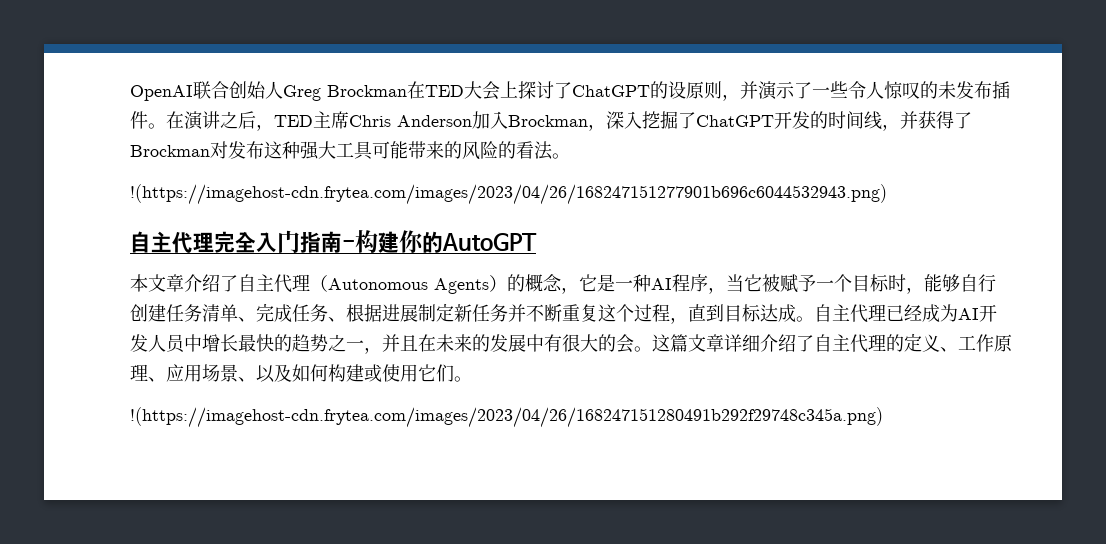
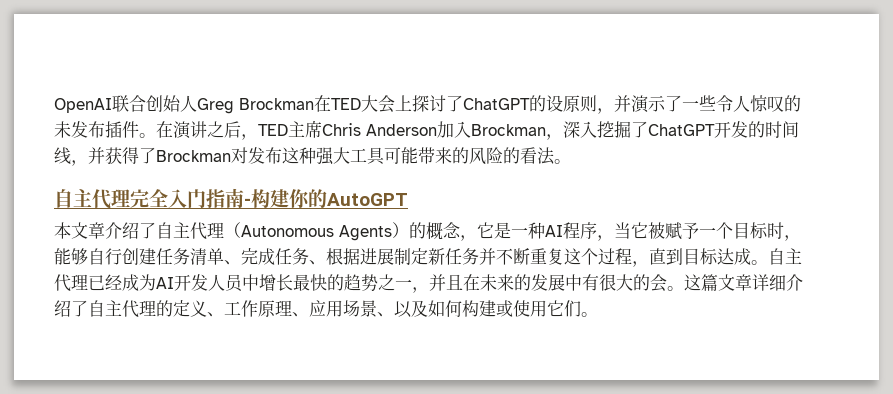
[130,184,887,205] // !(https://imagehost-cdn.frytea.com/images/2023/04/26/168247151277901b696c6044532943.png) -> (571, 161) none
[130,407,883,428] // !(https://imagehost-cdn.frytea.com/images/2023/04/26/168247151280491b292f29748c345a.png) -> (598, 314) none

